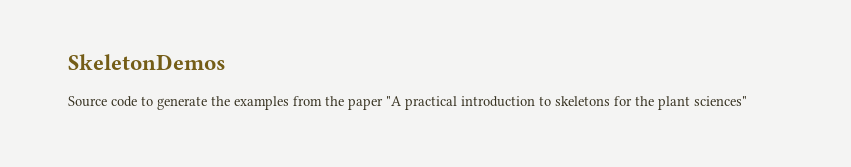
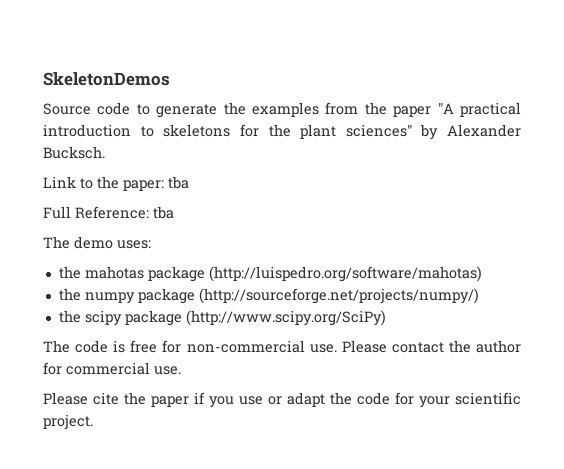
(747, 101) none -> [420,124,521,140] [43,146,105,159] [43,176,189,191] [43,206,174,219] [43,236,151,249] [58,266,482,282] [58,288,479,304] [58,310,386,326] [43,340,522,353] [43,362,181,375] [43,392,521,408] [43,414,93,430] by Alexander Bucksch. // Link to the paper: tba // Full Reference: tba // The demo uses: // the mahotas package (http://luispedro.org/software/mahotas) // the numpy package (http://sourceforge.net/projects/numpy/) // the scipy package (http://www.scipy.org/SciPy) // The code is free for non-commercial use. Please contact the author for commercial use. // Please cite the paper if you use or adapt the code for your scientific project.

